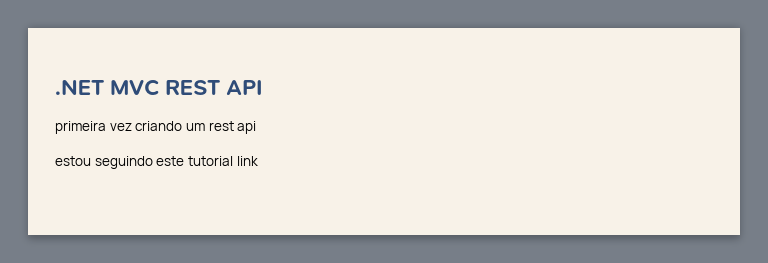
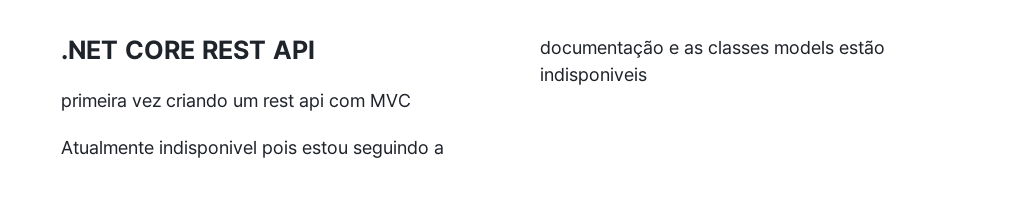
[110,79,161,96] MVC -> [125,40,196,60] CORE
[55,156,258,169] // estou seguindo este tutorial link -> [329,93,411,108] [61,140,444,158] [540,40,885,58] [540,67,647,85] com MVC // Atualmente indisponivel pois estou seguindo a documentação e as classes models estão indisponiveis

